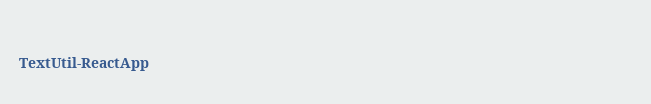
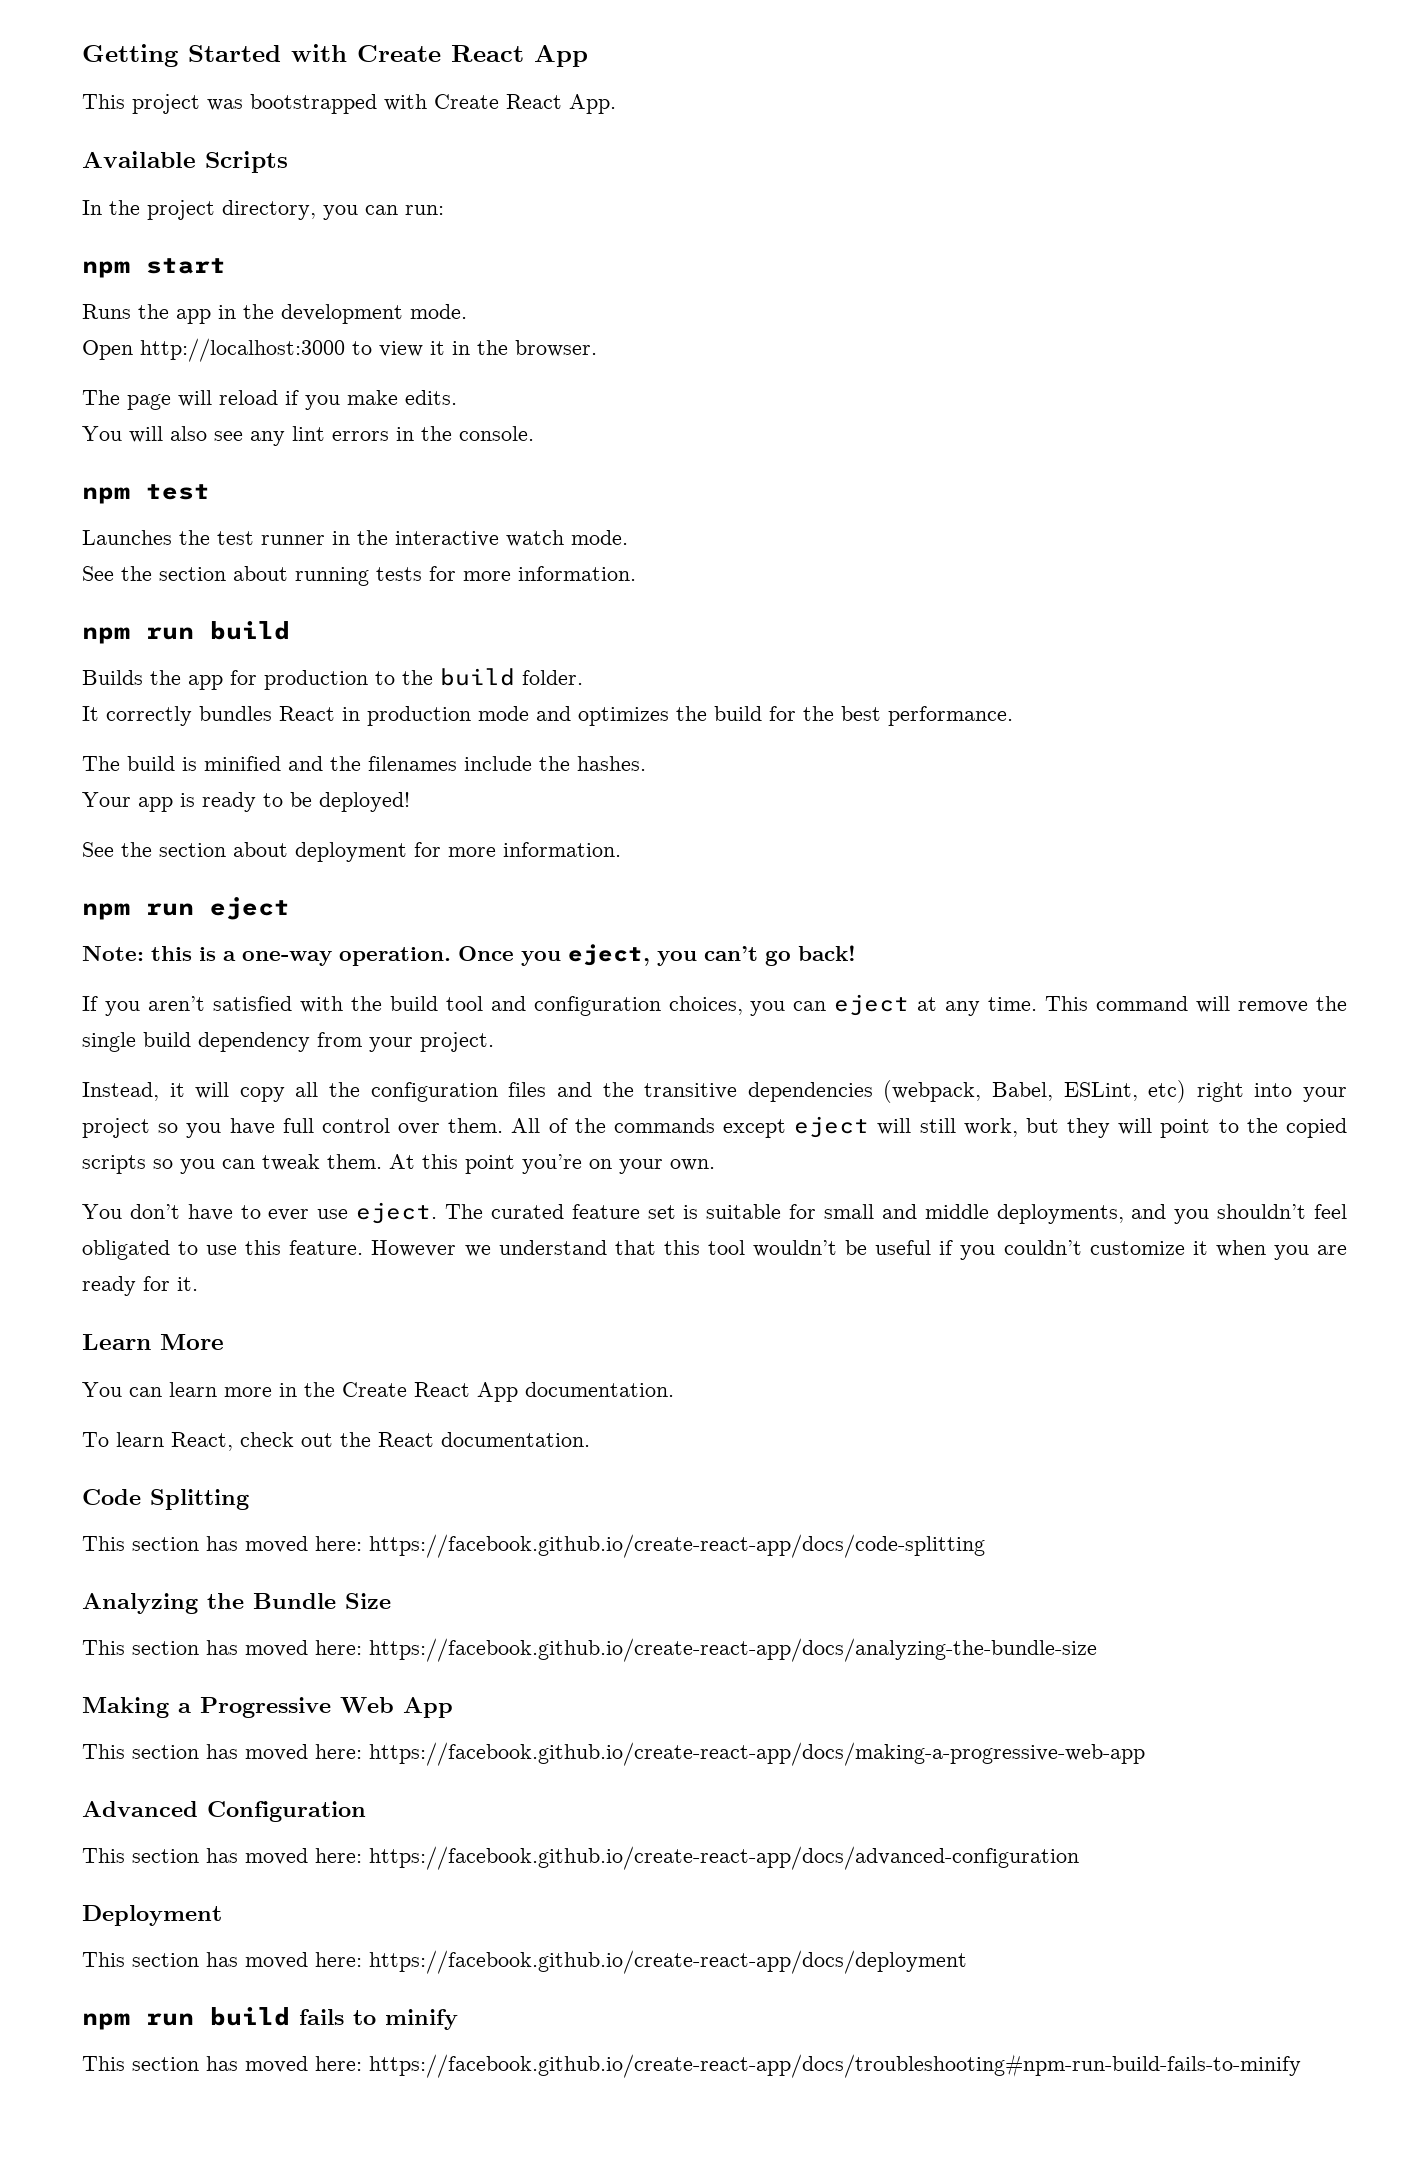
[19,57,149,71] TextUtil-ReactApp -> [82,44,588,67] [82,94,616,114] [82,151,288,173] [82,200,444,220] [82,258,226,278] [82,304,467,324] [82,338,597,362] [82,390,457,410] [82,426,534,446] [82,484,210,504] [82,530,628,547] [82,566,636,586] [82,621,290,644] [82,668,583,690] [82,706,1013,726] [82,756,646,771] [82,792,410,812] [82,842,621,862] [82,897,290,920] [82,944,856,966] [82,994,1348,1016] [82,1032,494,1052] [82,1080,1347,1103] [82,1116,1347,1138] [82,1154,715,1174] [82,1202,1348,1224] [82,1240,1347,1260] [82,1276,198,1296] [82,1334,224,1350] [82,1382,674,1402] [82,1432,590,1451] [82,1489,249,1510] [82,1534,985,1558] [82,1593,391,1614] [82,1638,1097,1662] [82,1697,453,1718] [82,1742,1145,1766] [82,1801,366,1822] [82,1846,1079,1870] [82,1905,222,1926] [82,1950,967,1974] [82,2007,458,2030] [82,2054,1301,2078] Getting Started with Create React App // This project was bootstrapped with Create React App. // Available Scripts // In the project directory, you can run: // npm start // Runs the app in the development mode. // Open http://localhost:3000 to view it in the browser. // The page will reload if you make edits. // You will also see any lint errors in the console. // npm test // Launches the test runner in the interactive watch mode. // See the section about running tests for more information. // npm run build // Builds the app for production to the build folder. // It correctly bundles React in production mode and optimizes the build for the best performance. // The build is minified and the filenames include the hashes. // Your app is ready to be deployed! // See the section about deployment for more information. // npm run eject // Note: this is a one-way operation. Once you eject, you can’t go back! // If you aren’t satisfied with the build tool and configuration choices, you can eject at any time. This command will remove the single build dependency from your project. // Instead, it will copy all the configuration files and the transitive dependencies (webpack, Babel, ESLint, etc) right into your project so you have full control over them. All of the commands except eject will still work, but they will point to the copied scripts so you can tweak them. At this point you’re on your own. // You don’t have to ever use eject. The curated feature set is suitable for small and middle deployments, and you shouldn’t feel obligated to use this feature. However we understand that this tool wouldn’t be useful if you couldn’t customize it when you are ready for it. // Learn More // You can learn more in the Create React App documentation. // To learn React, check out the React documentation. // Code Splitting // This section has moved here: https://facebook.github.io/create-react-app/docs/code-splitting // Analyzing the Bundle Size // This section has moved here: https://facebook.github.io/create-react-app/docs/analyzing-the-bundle-size // Making a Progressive Web App // This section has moved here: https://facebook.github.io/create-react-app/docs/making-a-progressive-web-app // Advanced Configuration // This section has moved here: https://facebook.github.io/create-react-app/docs/advanced-configuration // Deployment // This section has moved here: https://facebook.github.io/create-react-app/docs/deployment // npm run build fails to minify // This section has moved here: https://facebook.github.io/create-react-app/docs/troubleshooting#npm-run-build-fails-to-minify

